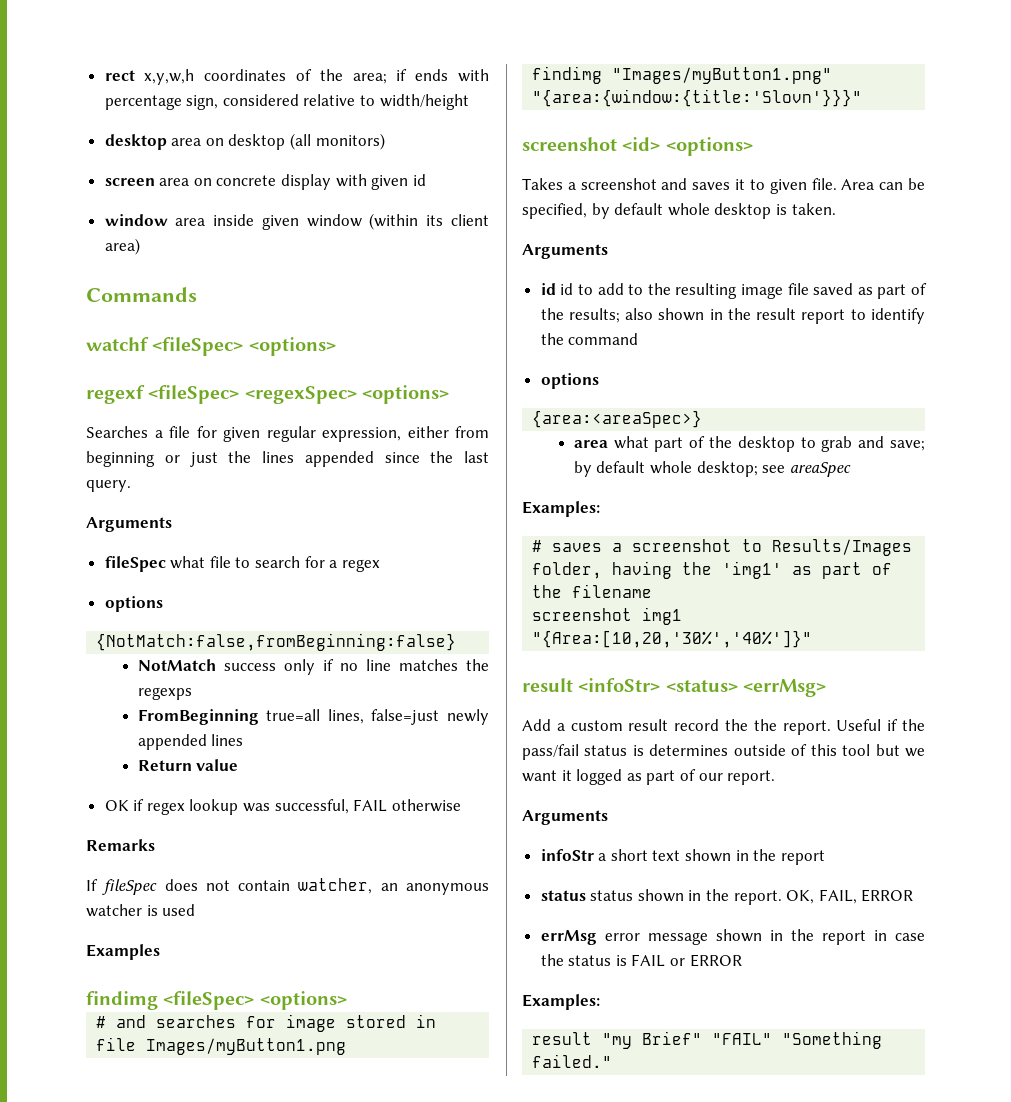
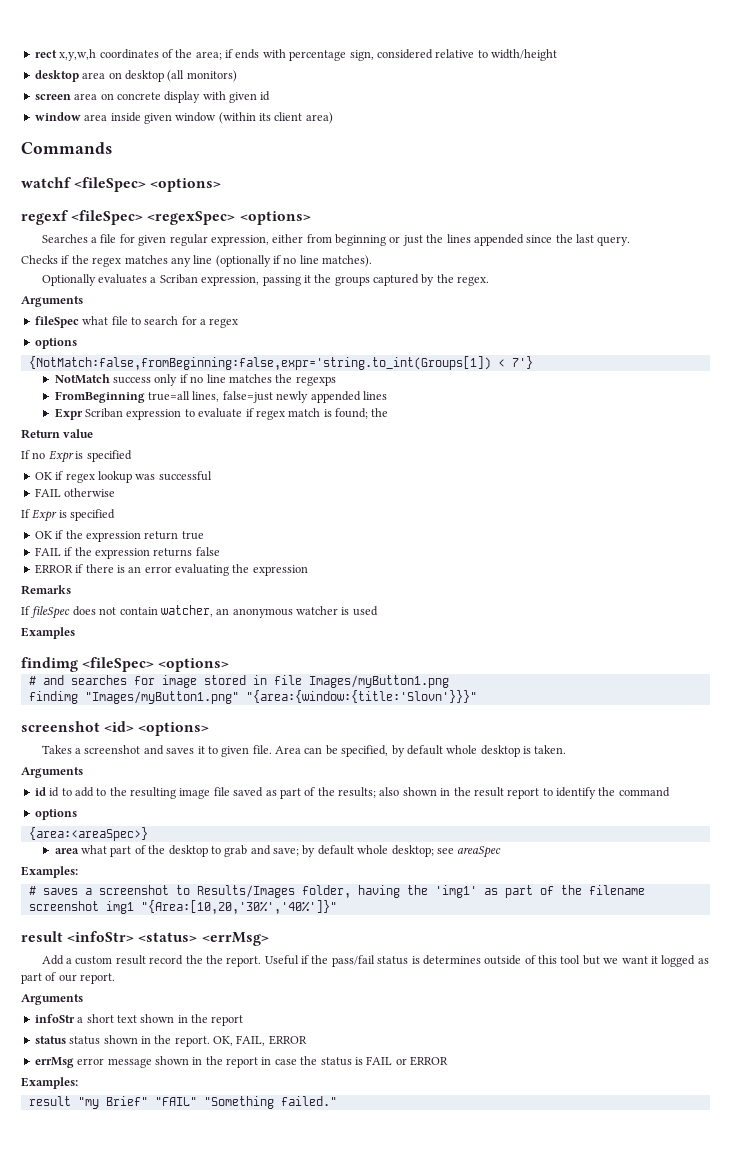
(131, 486) none -> [21,255,373,267] [41,274,490,286] // Checks if the regex matches any line (optionally if no line matches). // Optionally evaluates a Scriban expression, passing it the groups captured by the regex.
[96,633,457,651] {NotMatch:false,fromBeginning:false} -> [28,356,533,370] {NotMatch:false,fromBeginning:false,expr='string.to_int(Groups[1]) < 7'}
[137,759,239,771] Return value -> [54,408,389,420] [21,429,94,439] [21,450,132,463] Expr Scriban expression to evaluate if regex match is found; the // Return value // If no Expr is specified
[274,799,349,814] successful, -> [158,471,212,481] successful //
(461, 805) none -> [21,509,116,522] [34,530,204,542] [34,547,220,559] [34,564,308,576] // If Expr is specified // OK if the expression return true // FAIL if the expression returns false // ERROR if there is an error evaluating the expression

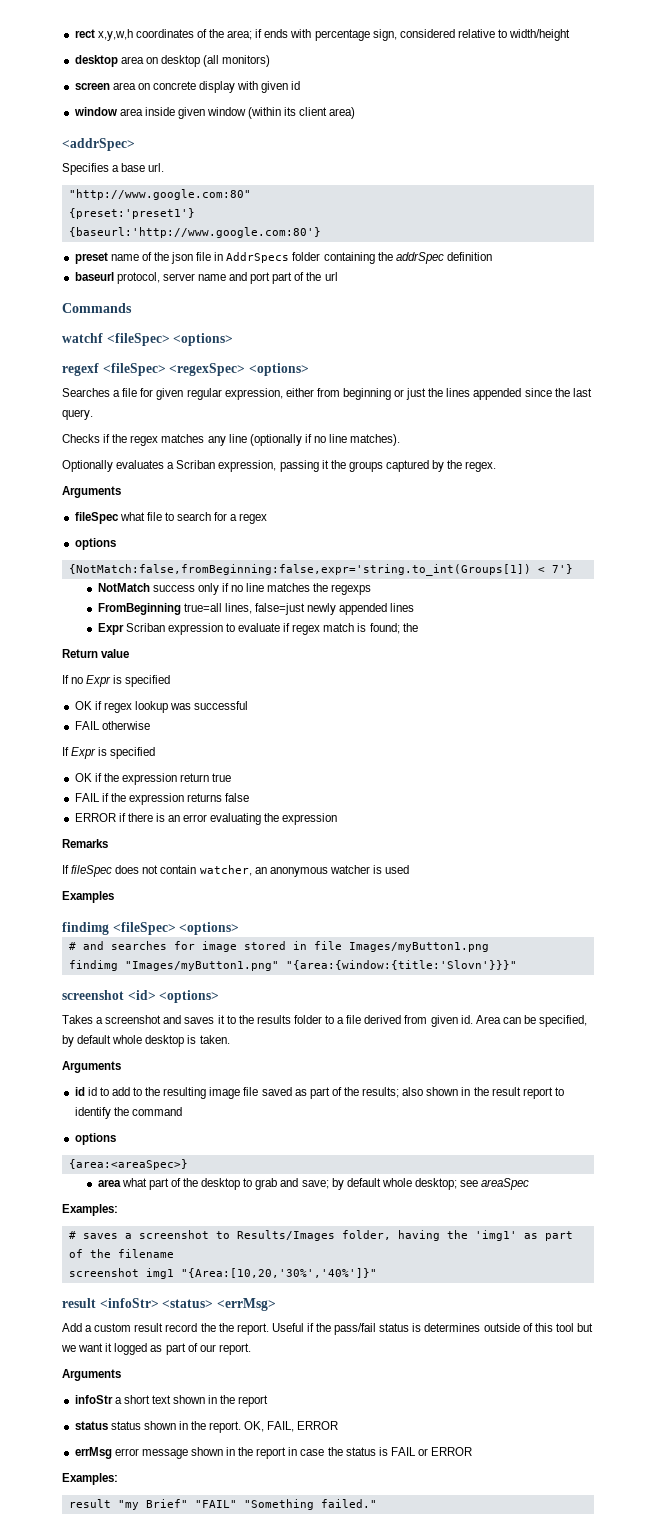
(333, 118) none -> [62,138,135,151] [62,163,165,175] [68,189,251,200] [68,208,195,219] [68,227,321,238] [74,252,492,264] [74,272,338,284] // <addrSpec> // Specifies a base url. // "http://www.google.com:80" // {preset:'preset1'} // {baseurl:'http://www.google.com:80'} // preset name of the json file in AddrSpecs folder containing the addrSpec definition // baseurl protocol, server name and port part of the url
[221,745,272,757] given file. -> [238,1015,473,1027] the results folder to a file derived from given id.

